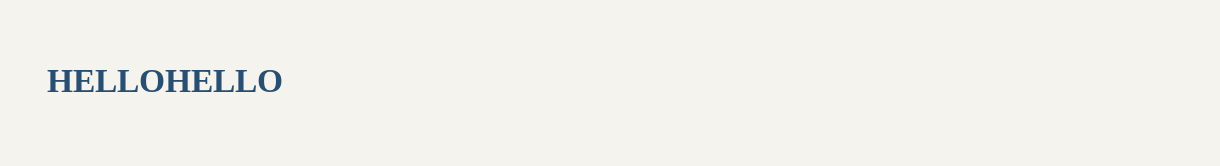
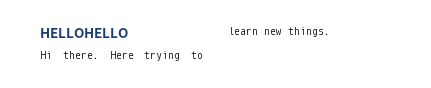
(283, 81) none -> [40,51,203,61] [228,27,330,37] // Hi there. Here trying to learn new things.

